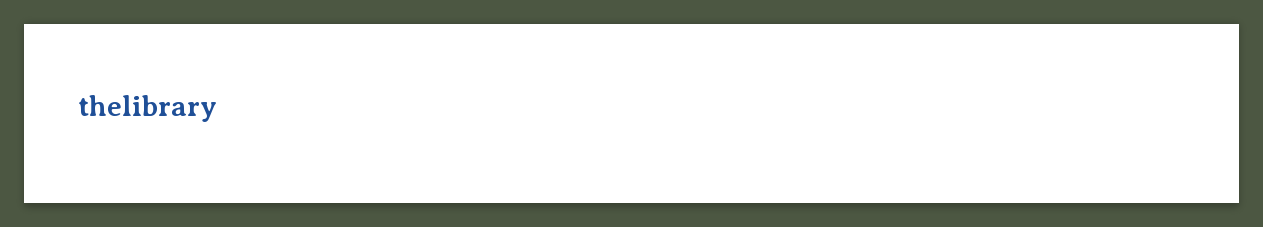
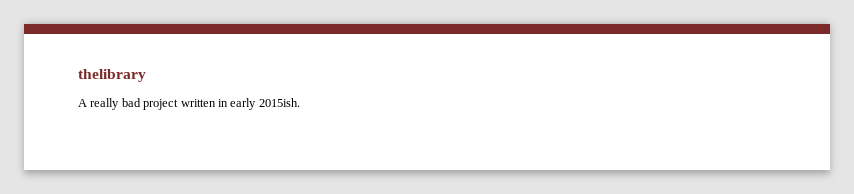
(217, 108) none -> [78,98,300,110] // A really bad project written in early 2015ish.

